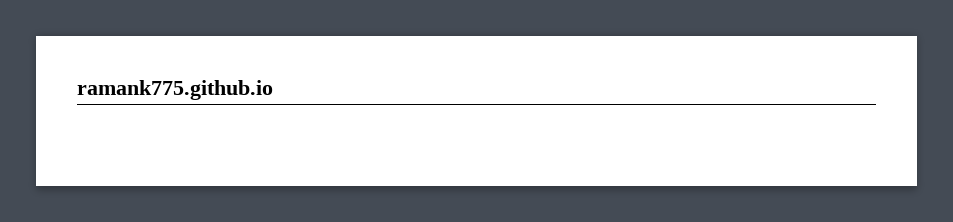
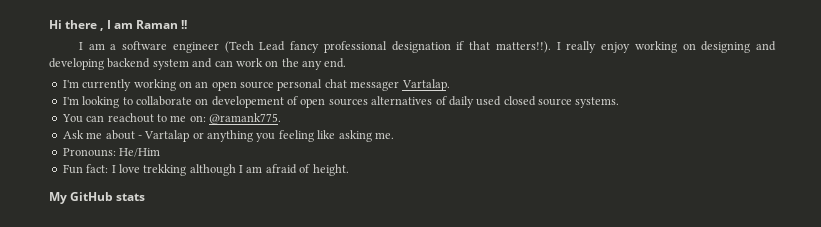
[77,80,273,100] ramank775.github.io -> [49,20,188,31] [78,41,777,53] [49,58,347,70] [62,79,450,91] [62,96,620,108] [61,113,281,124] [62,130,394,142] [62,148,161,157] [62,164,349,176] [49,192,146,204] Hi there , I am Raman !! // I am a software engineer (Tech Lead fancy professional designation if that matters!!). I really enjoy working on designing and developing backend system and can work on the any end. // I'm currently working on an open source personal chat messager Vartalap. // I'm looking to collaborate on developement of open sources alternatives of daily used closed source systems. // You can reachout to me on: @ramank775. // Ask me about - Vartalap or anything you feeling like asking me. // Pronouns: He/Him // Fun fact: I love trekking although I am afraid of height. // My GitHub stats

